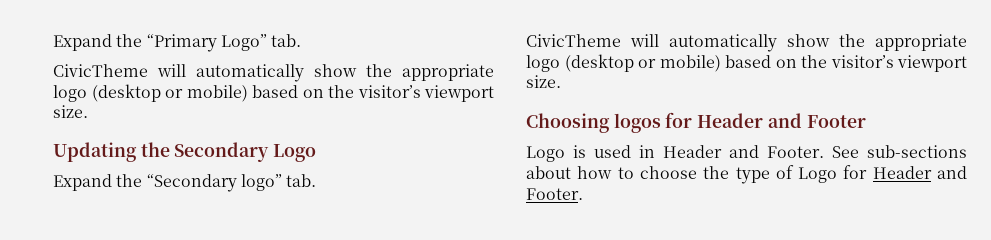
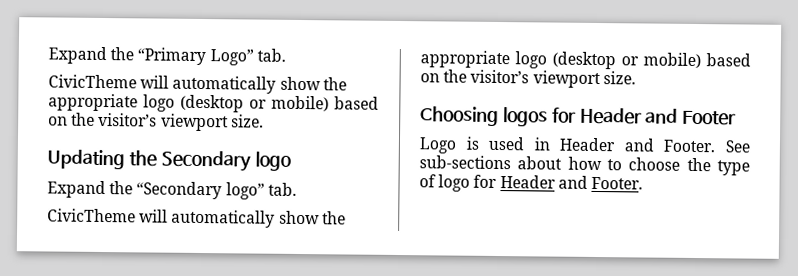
[273,144,317,162] Logo -> [254,151,291,171] logo
[798,167,838,183] Logo -> [438,174,471,192] logo

